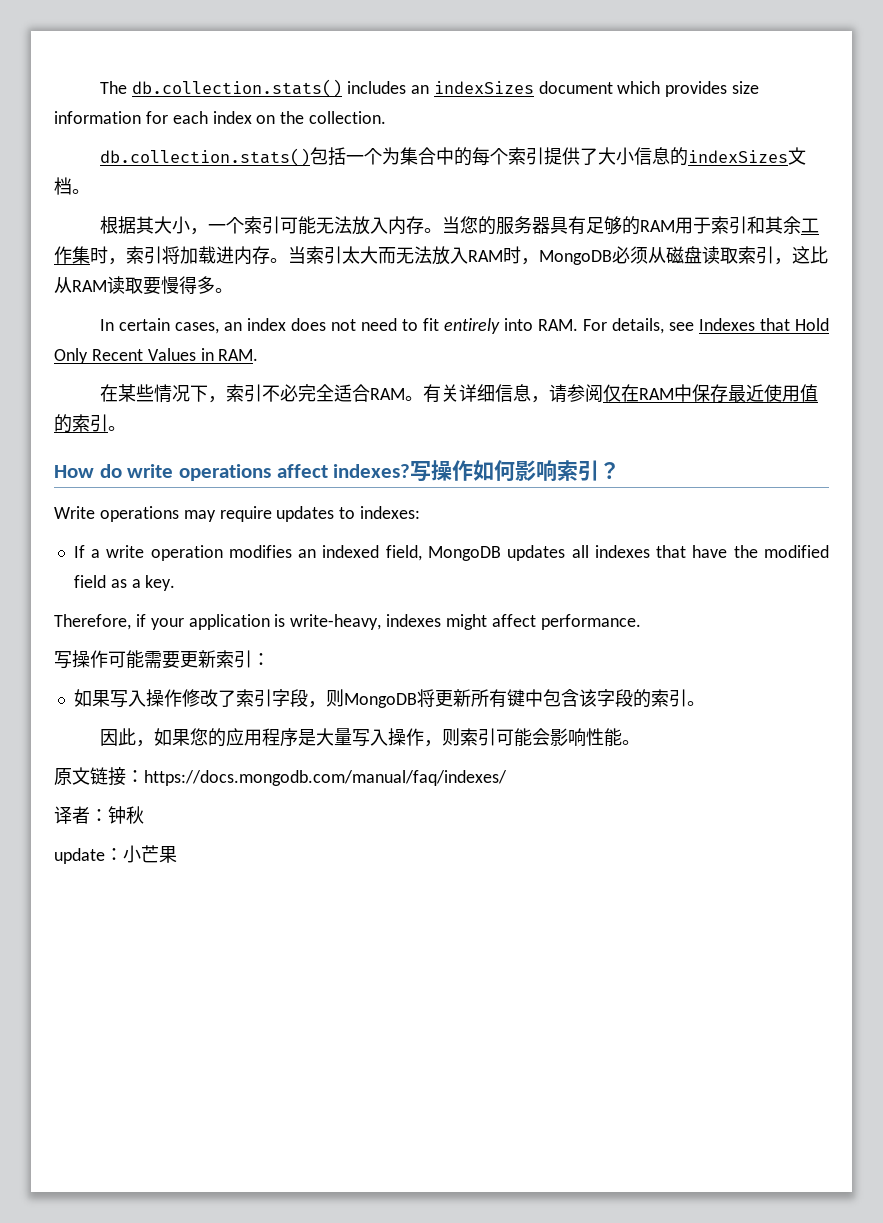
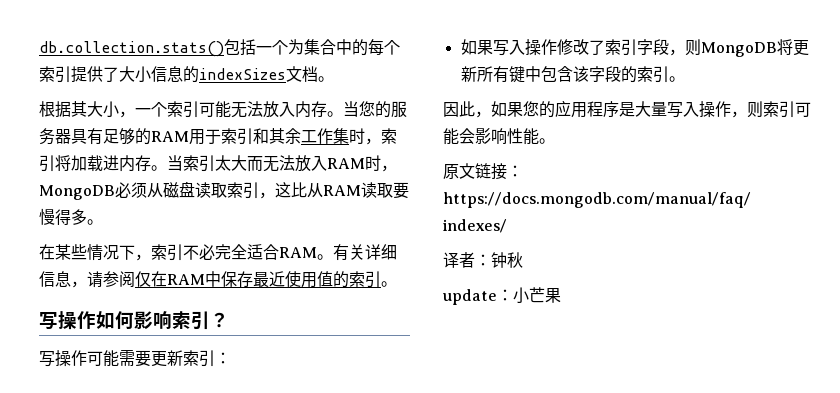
[100,79,760,97] [54,111,387,124] The db.collection.stats() includes an indexSizes document which provides size information for each index on the collection. // -> (39, 49) none
[100,318,829,334] [54,348,259,364] // In certain cases, an index does not need to fit entirely into RAM. For details, see Indexes that Hold Only Recent Values in RAM. -> (103, 222) none
[54,464,411,481] How do write operations affect indexes? -> (397, 284) none
[54,506,421,522] [73,545,829,561] [73,575,176,591] [54,614,641,630] // Write operations may require updates to indexes: // If a write operation modifies an indexed field, MongoDB updates all indexes that have the modified field as a key. // Therefore, if your application is write-heavy, indexes might affect performance. -> (229, 320) none

